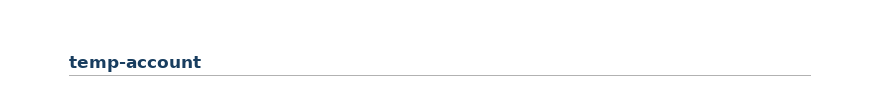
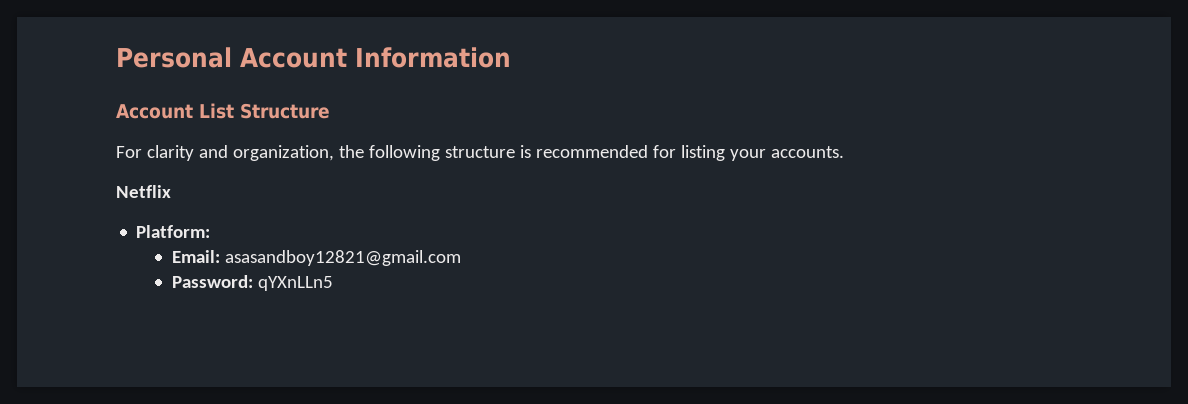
[69,56,201,72] temp-account -> [116,47,511,68] [116,103,330,119] [116,145,844,161] [116,185,171,198] [136,225,211,238] [171,250,461,266] [171,275,333,291] Personal Account Information // Account List Structure // For clarity and organization, the following structure is recommended for listing your accounts. // Netflix // Platform: // Email: asasandboy12821@gmail.com // Password: qYXnLLn5

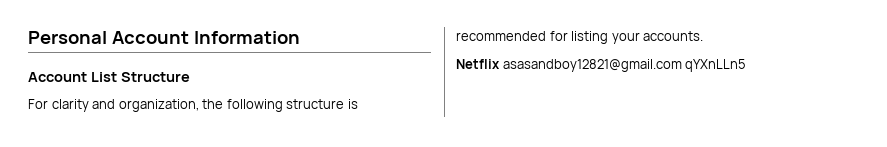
[136,225,211,238] [171,250,220,263] // Platform: // Email: -> (500, 64) none
[171,275,253,288] // Password: -> (682, 65) none

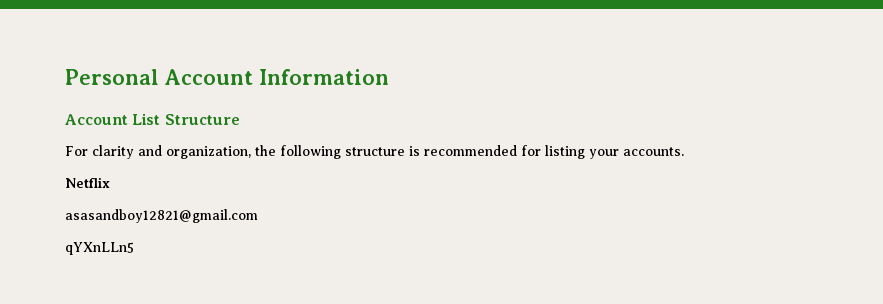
(500, 64) none -> (110, 182) //
(682, 65) none -> (258, 216) //

